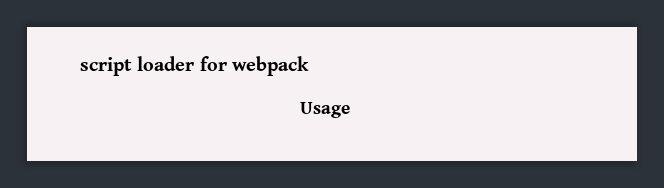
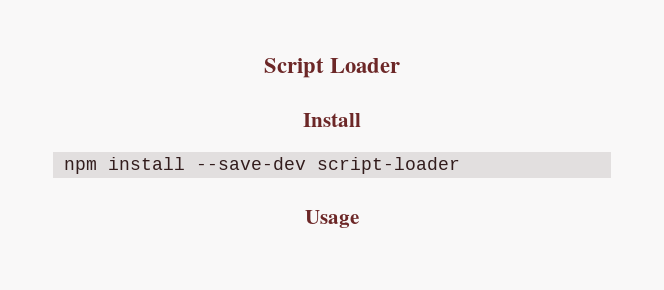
[80,56,310,76] script loader for webpack -> [263,58,401,78] [303,113,361,127] [63,157,460,174] Script Loader // Install // npm install --save-dev script-loader

